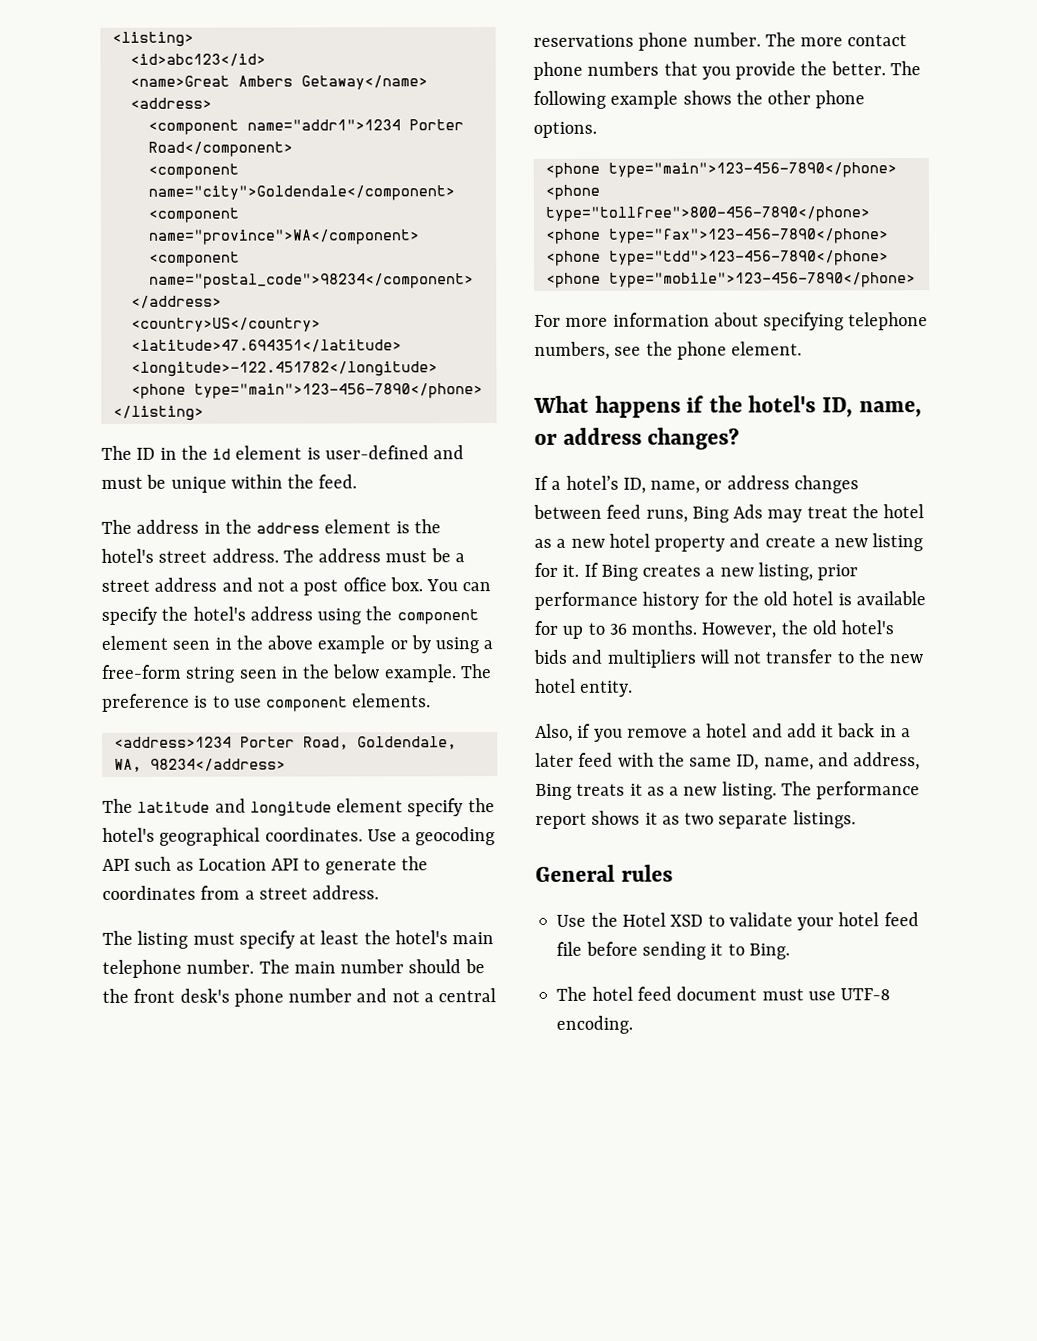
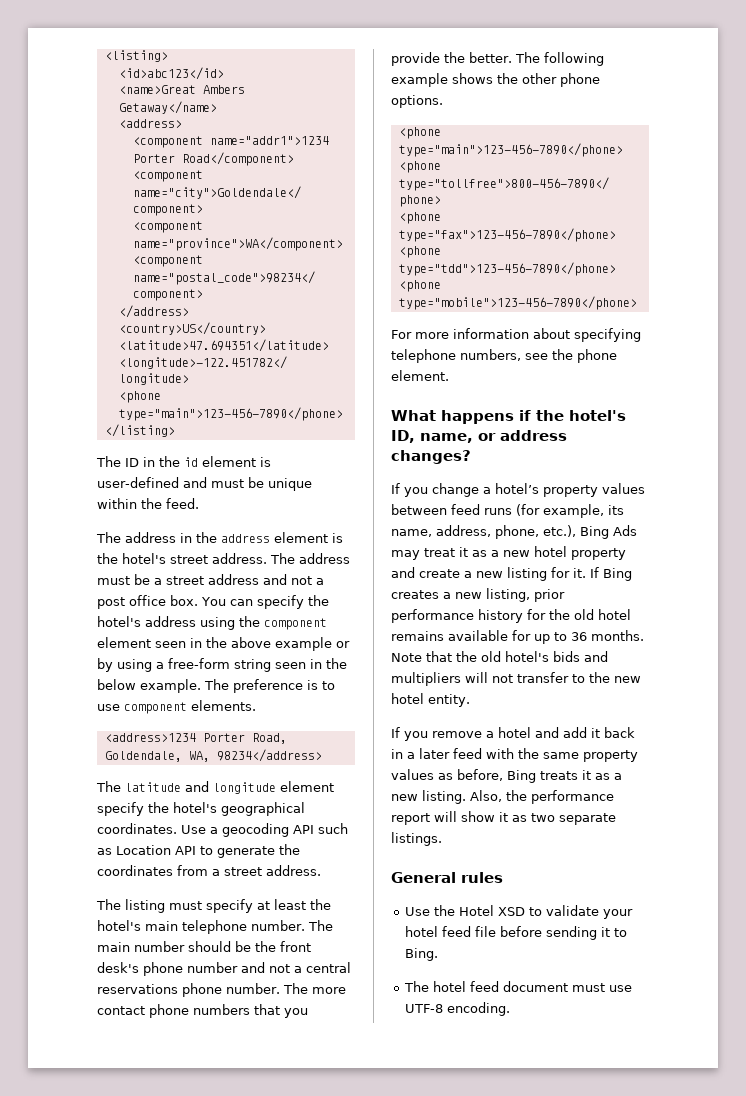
[551,475,859,494] [533,504,688,523] a hotel’s ID, name, or address changes between feed runs, -> [404,483,645,497] [391,504,624,518] [391,525,576,539] you change a hotel’s property values between feed runs (for example, its name, address, phone, etc.),
[851,504,925,519] the hotel -> [459,547,468,557] it
[837,593,852,606] is -> [391,631,444,641] remains
[701,622,777,639] However, -> [391,651,452,662] Note that
[535,723,592,742] Also, if -> [391,727,400,738] If
[736,752,921,771] ID, name, and address, -> [583,750,638,762] [391,769,503,781] property values as before,
[780,781,921,800] [535,810,641,829] The performance report shows -> [470,790,614,804] [391,811,495,825] Also, the performance report will show

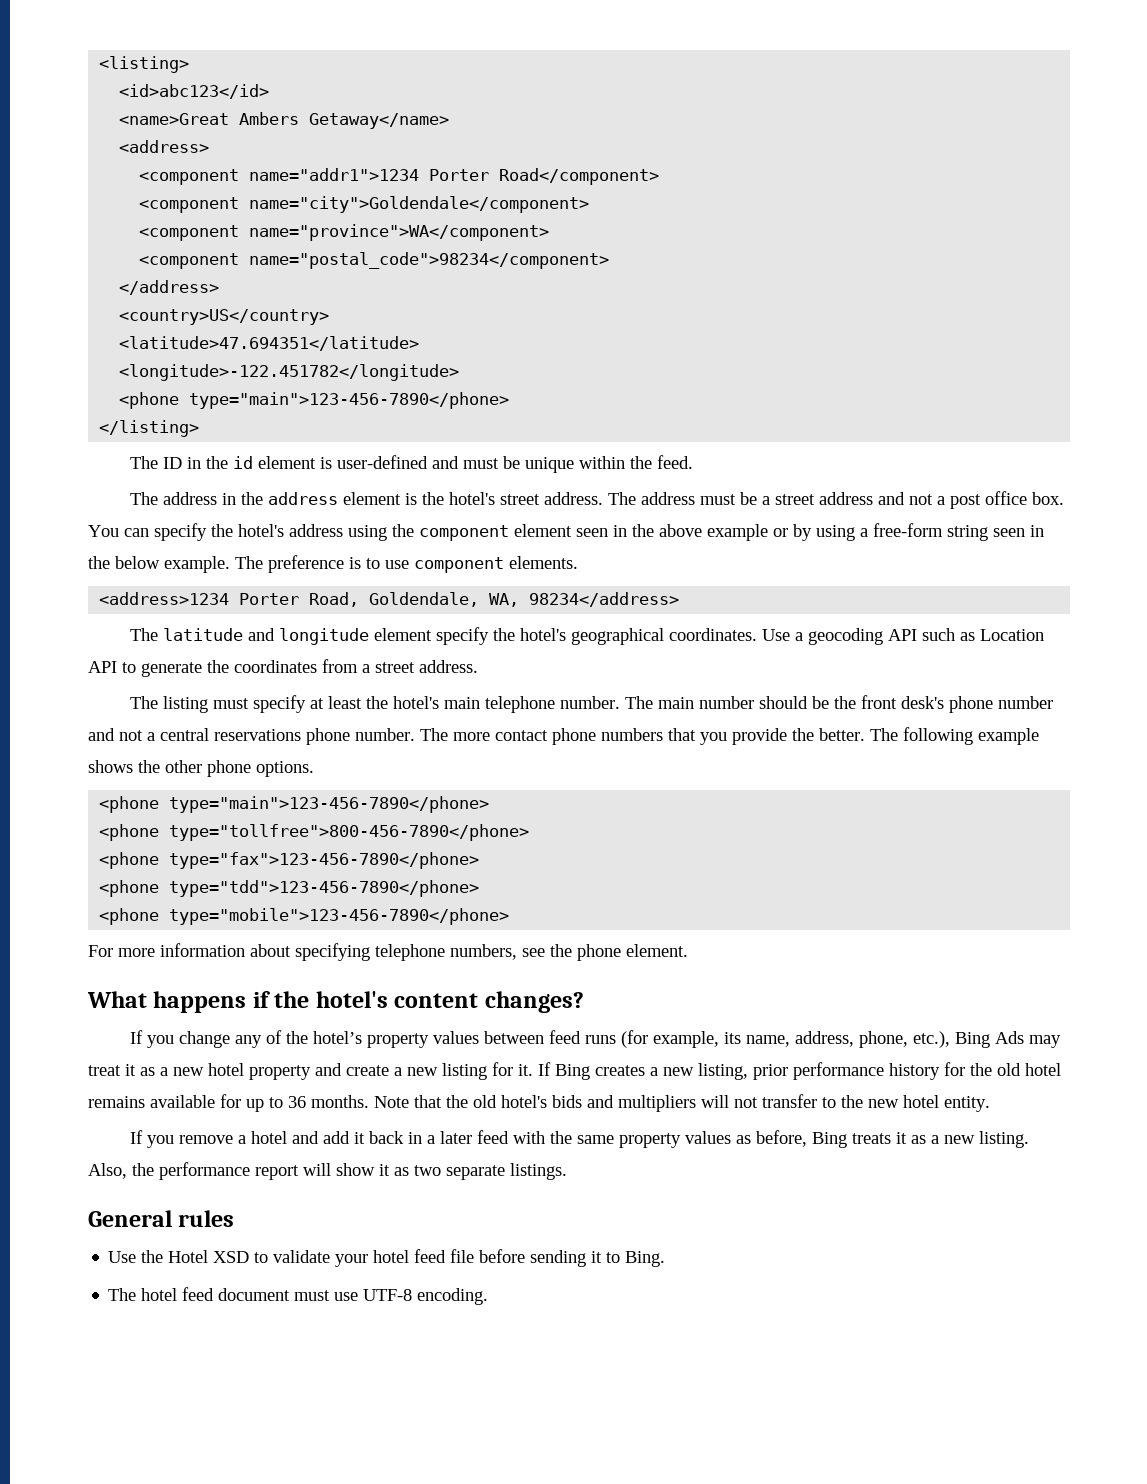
[391,430,567,443] ID, name, or address -> [394,993,479,1008] content
[483,487,491,494] a -> [234,1030,308,1048] any of the

